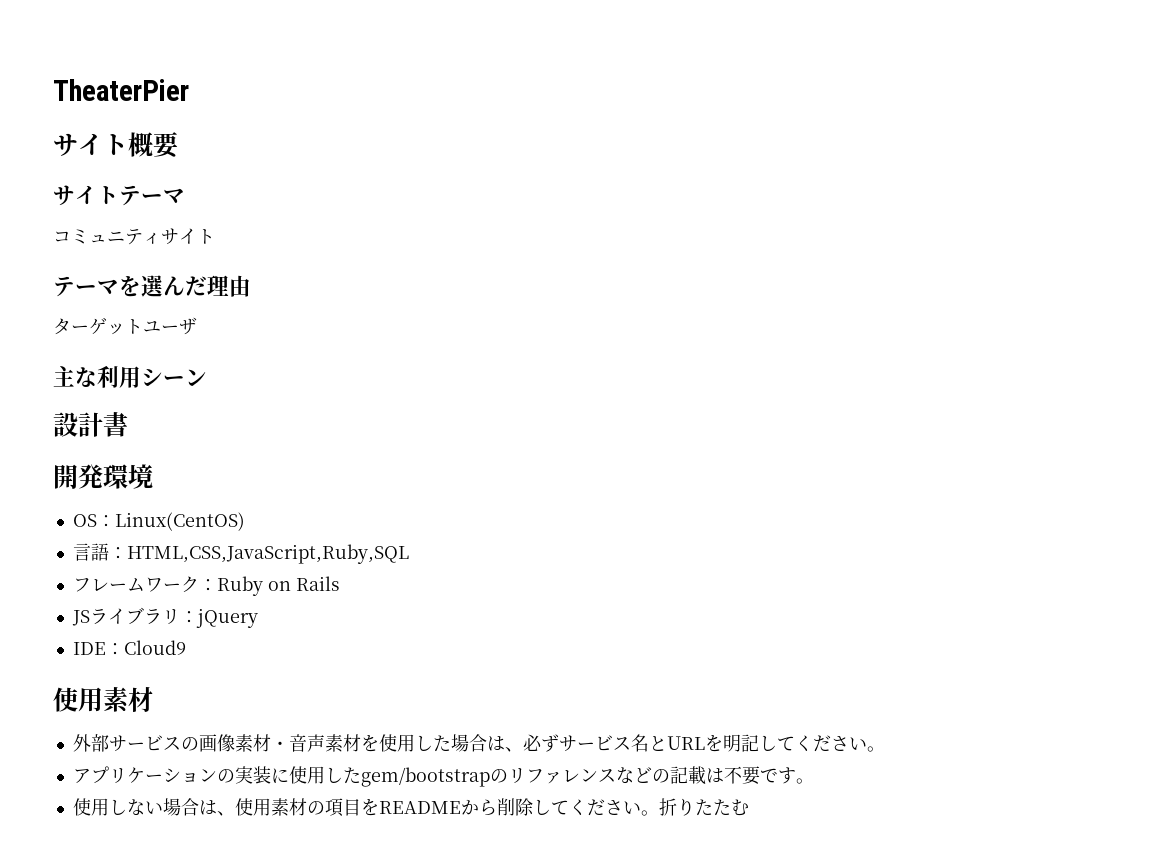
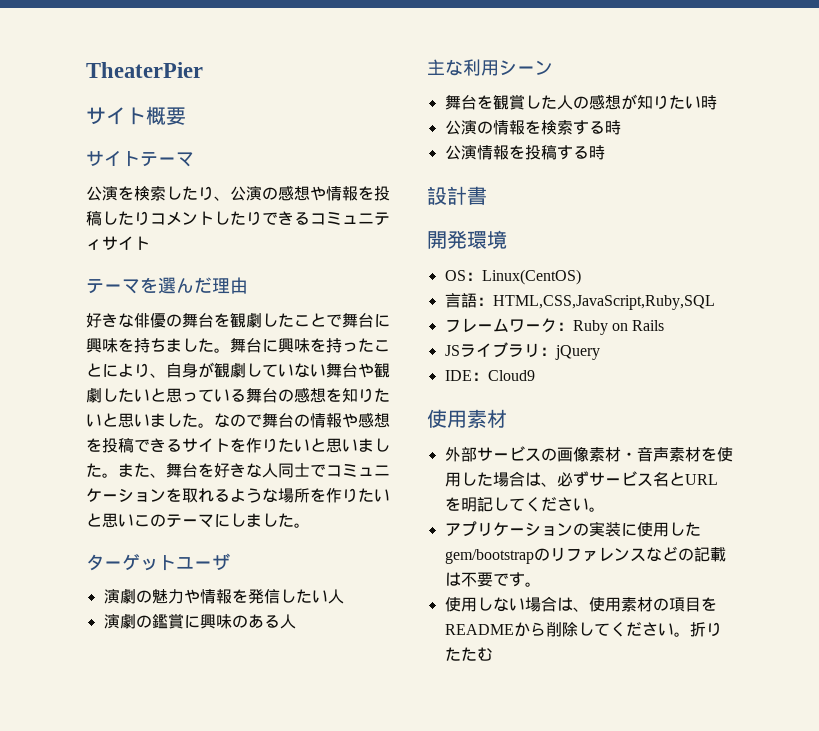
(185, 195) none -> [86,185,390,201] [86,211,310,226] 公演を検索したり、公演の感想や情報を投稿したりコメントしたりできる
[53,317,197,335] [53,365,207,388] ターゲットユーザ // 主な利用シーン -> [86,313,390,328] [86,338,390,353] [86,362,390,378] [86,387,390,403] [86,412,390,428] [86,438,390,453] [86,463,390,478] [86,488,390,503] [86,513,310,528] [86,553,230,571] [103,589,344,604] [103,614,296,629] [427,59,553,76] [444,94,717,110] [444,120,621,135] [444,145,605,160] 好きな俳優の舞台を観劇したことで舞台に興味を持ちました。舞台に興味を持ったことにより、自身が観劇していない舞台や観劇したいと思っている舞台の感想を知りたいと思いました。なので舞台の情報や感想を投稿できるサイトを作りたいと思いました。また、舞台を好きな人同士でコミュニケーションを取れるような場所を作りたいと思いこのテーマにしました。 // ターゲットユーザ // 演劇の魅力や情報を発信したい人 // 演劇の鑑賞に興味のある人 // 主な利用シーン // 舞台を観賞した人の感想が知りたい時 // 公演の情報を検索する時 // 公演情報を投稿する時

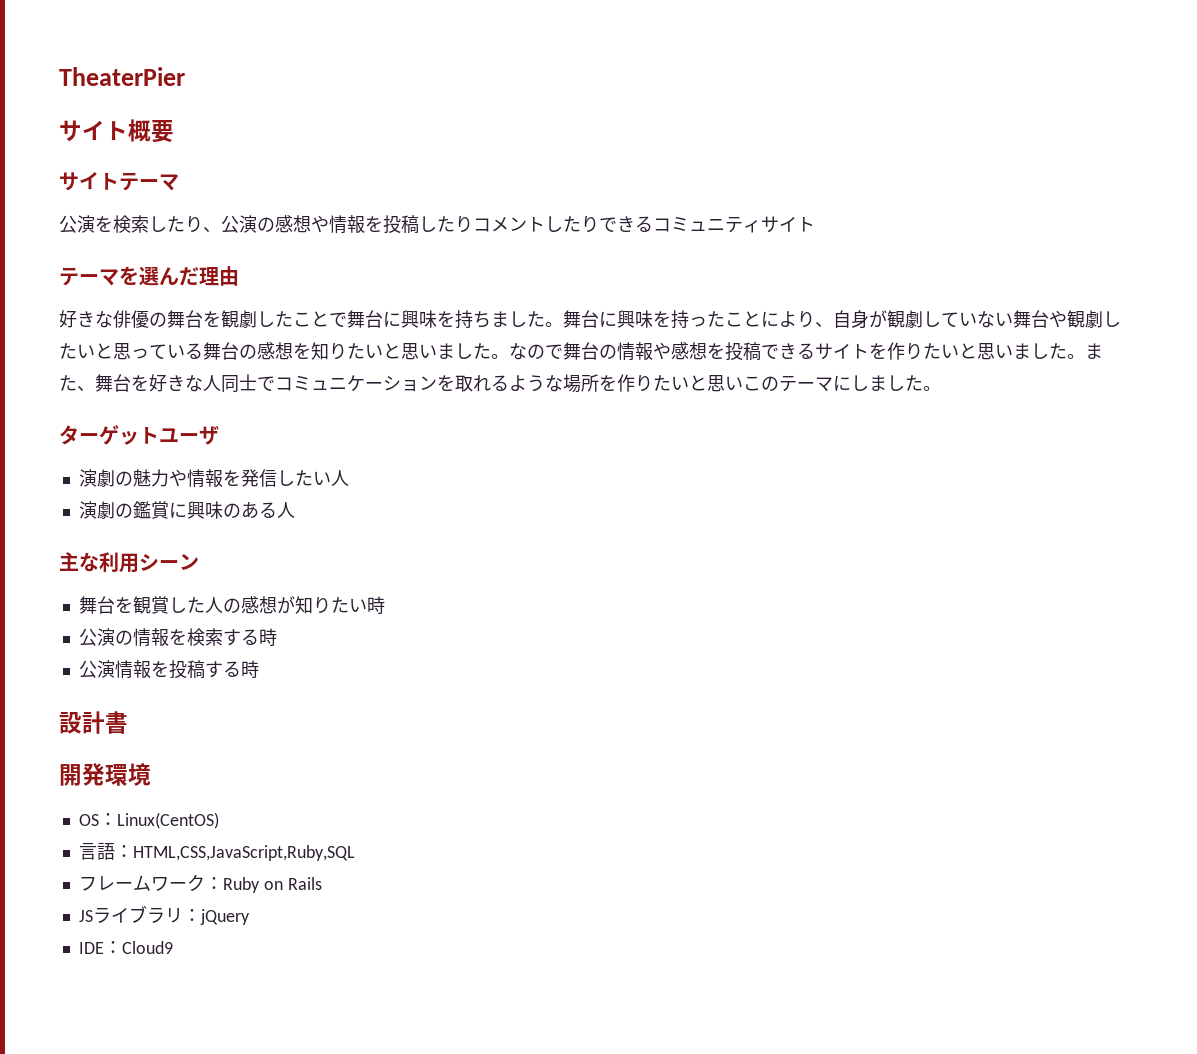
[427,409,507,428] [444,446,733,462] [444,471,718,487] [444,497,605,512] [444,521,701,537] [444,546,726,564] [444,572,541,587] [444,596,717,612] [444,622,722,637] [444,647,493,661] // 使用素材 // 外部サービスの画像素材・音声素材を使用した場合は、必ずサービス名とURLを明記してください。 // アプリケーションの実装に使用したgem/bootstrapのリファレンスなどの記載は不要です。 // 使用しない場合は、使用素材の項目をREADMEから削除してください。折りたたむ -> (173, 947) none

